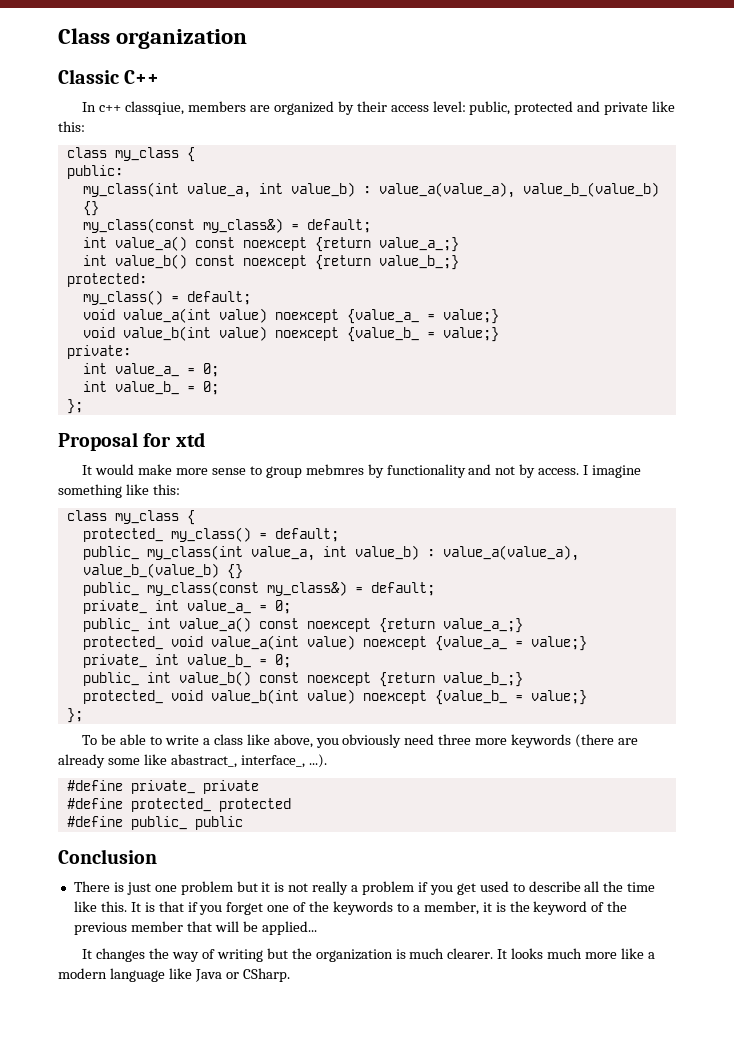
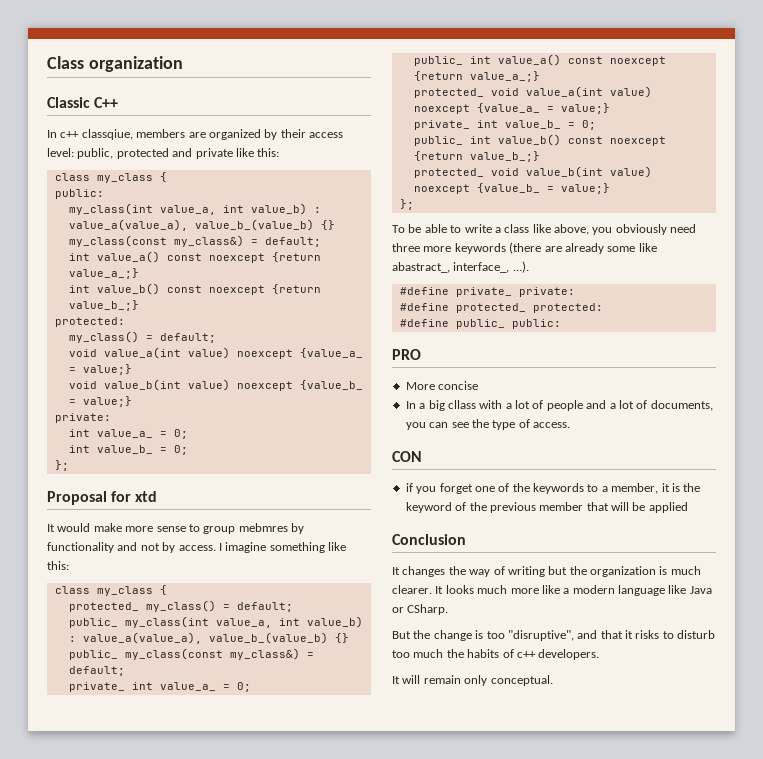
[202,780,259,794] private -> [518,287,575,297] private:
[218,798,291,812] protected -> [532,303,603,313] protected:
[194,816,243,830] [58,849,157,864] [73,881,656,895] [73,901,184,912] public // Conclusion // There is just one problem but it is not really a problem if you get used to describe all the time like this. It is that -> [511,319,561,329] [392,349,421,360] [405,381,479,390] [405,400,713,411] [405,419,570,430] [392,451,422,462] public: // PRO // More concise // In a big cllass with a lot of people and a lot of documents, you can see the type of access. // CON //
[261,921,317,935] applied... -> [648,502,688,513] [392,534,466,545] applied // Conclusion
(290, 975) none -> [392,630,716,641] [392,649,600,660] [392,675,553,686] // But the change is too "disruptive", and that it risks to disturb too much the habits of c++ developers. // It will remain only conceptual.

